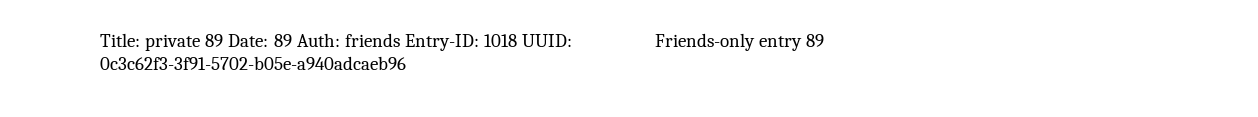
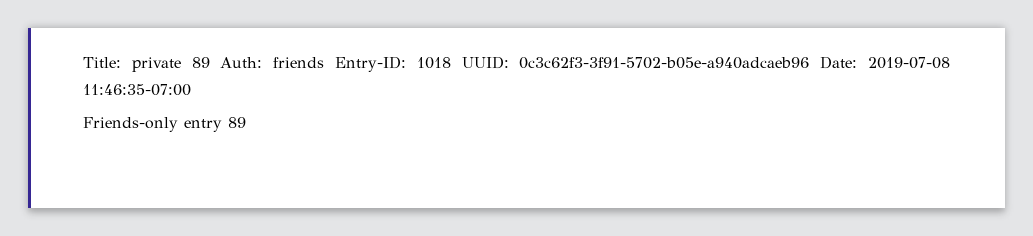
[228,34,292,47] Date: 89 -> (210, 62) none
(406, 63) none -> [820,56,950,69] [83,84,191,96] Date: 2019-07-08 11:46:35-07:00

